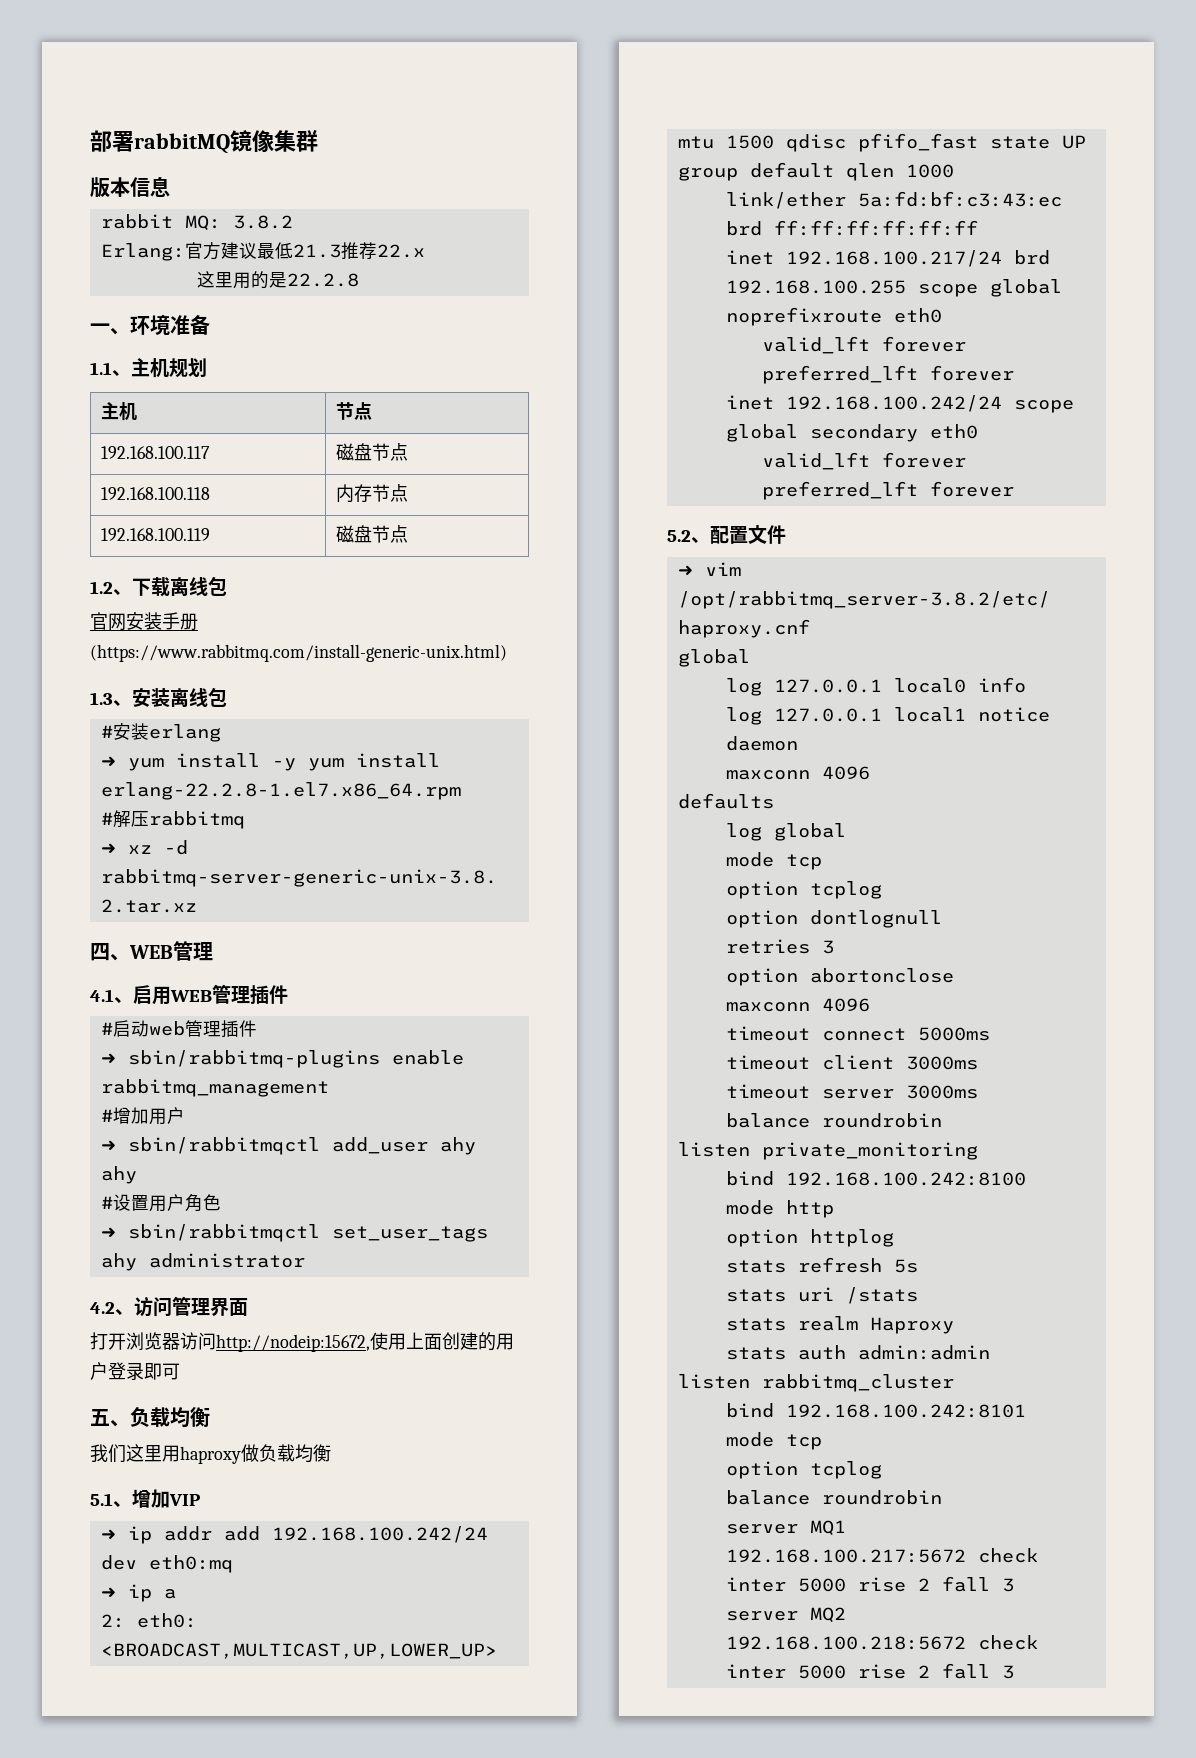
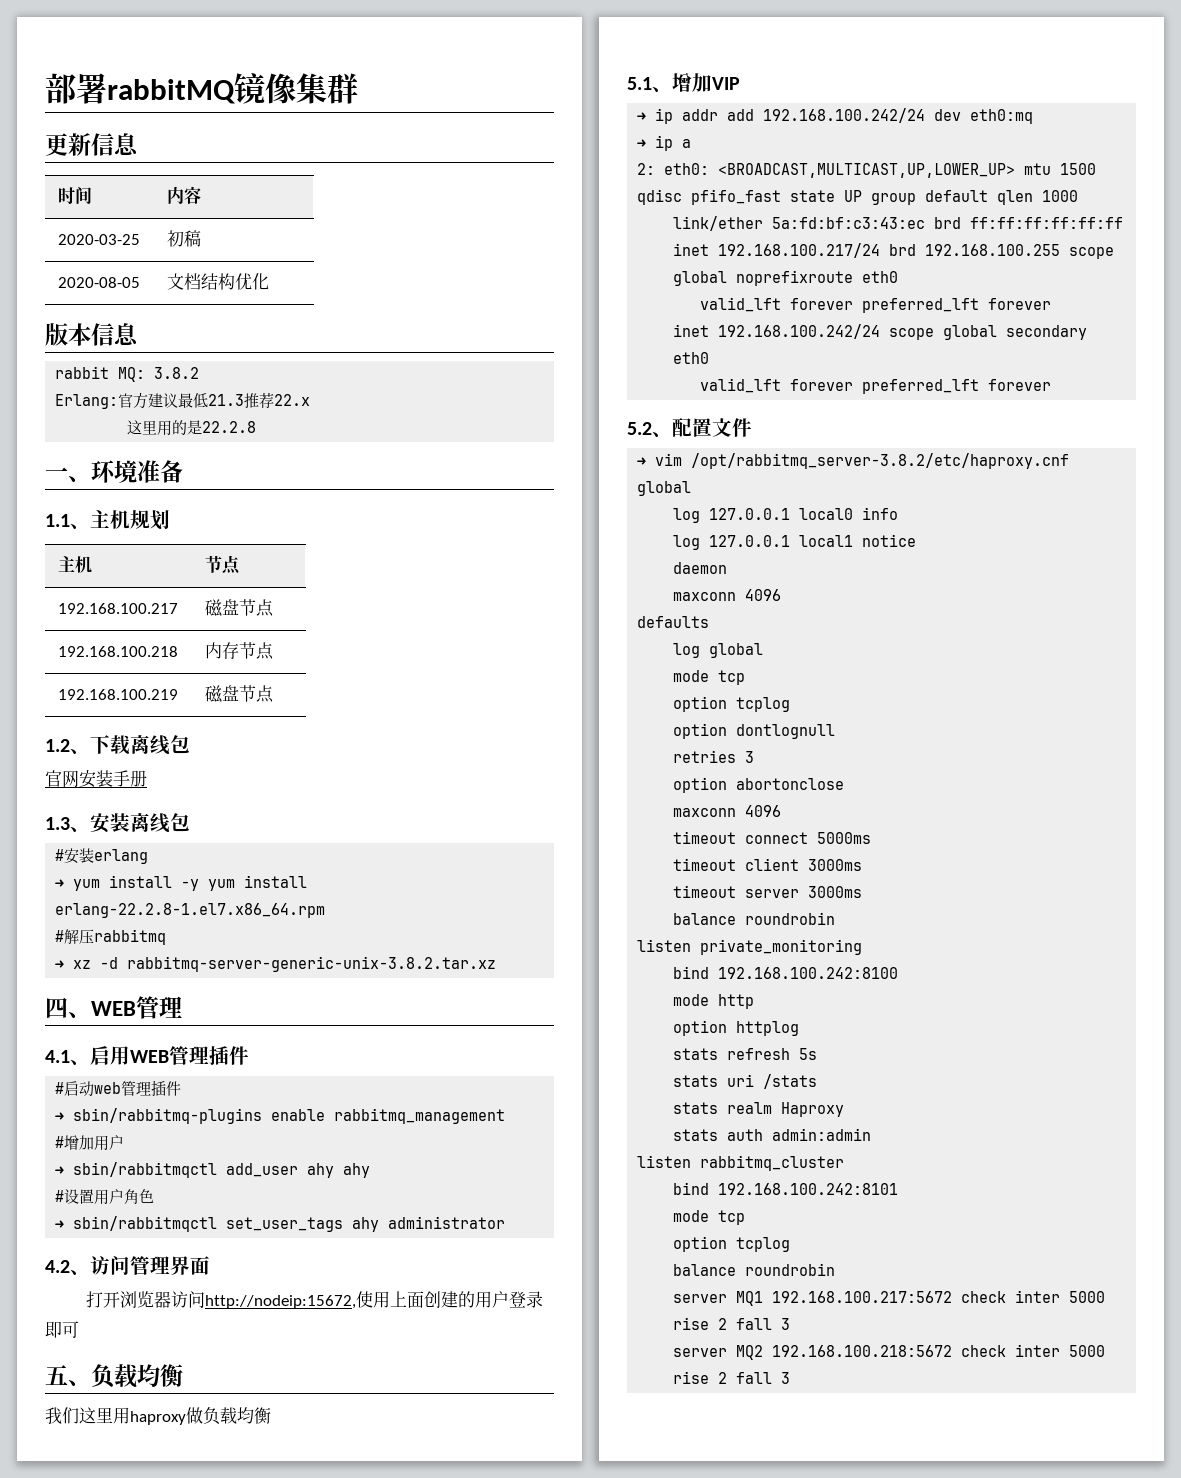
(318, 141) none -> [45,133,139,156] [58,187,93,204] [167,186,202,204] [58,234,141,245] [167,230,202,247] [58,277,141,288] [167,273,270,290] // 更新信息 // 时间 | 内容 // 2020-03-25 | 初稿 // 2020-08-05 | 文档结构优化
[100,446,210,459] [335,443,408,461] [100,487,210,500] 192.168.100.117 | 磁盘节点 // 192.168.100.118 -> [58,603,179,614] [205,599,275,617] [58,646,179,657] 192.168.100.217 | 磁盘节点 // 192.168.100.218
[100,528,210,541] 192.168.100.119 -> [58,689,179,700] 192.168.100.219
[90,644,507,662] (https://www.rabbitmq.com/install-generic-unix.html) -> (147, 778) none

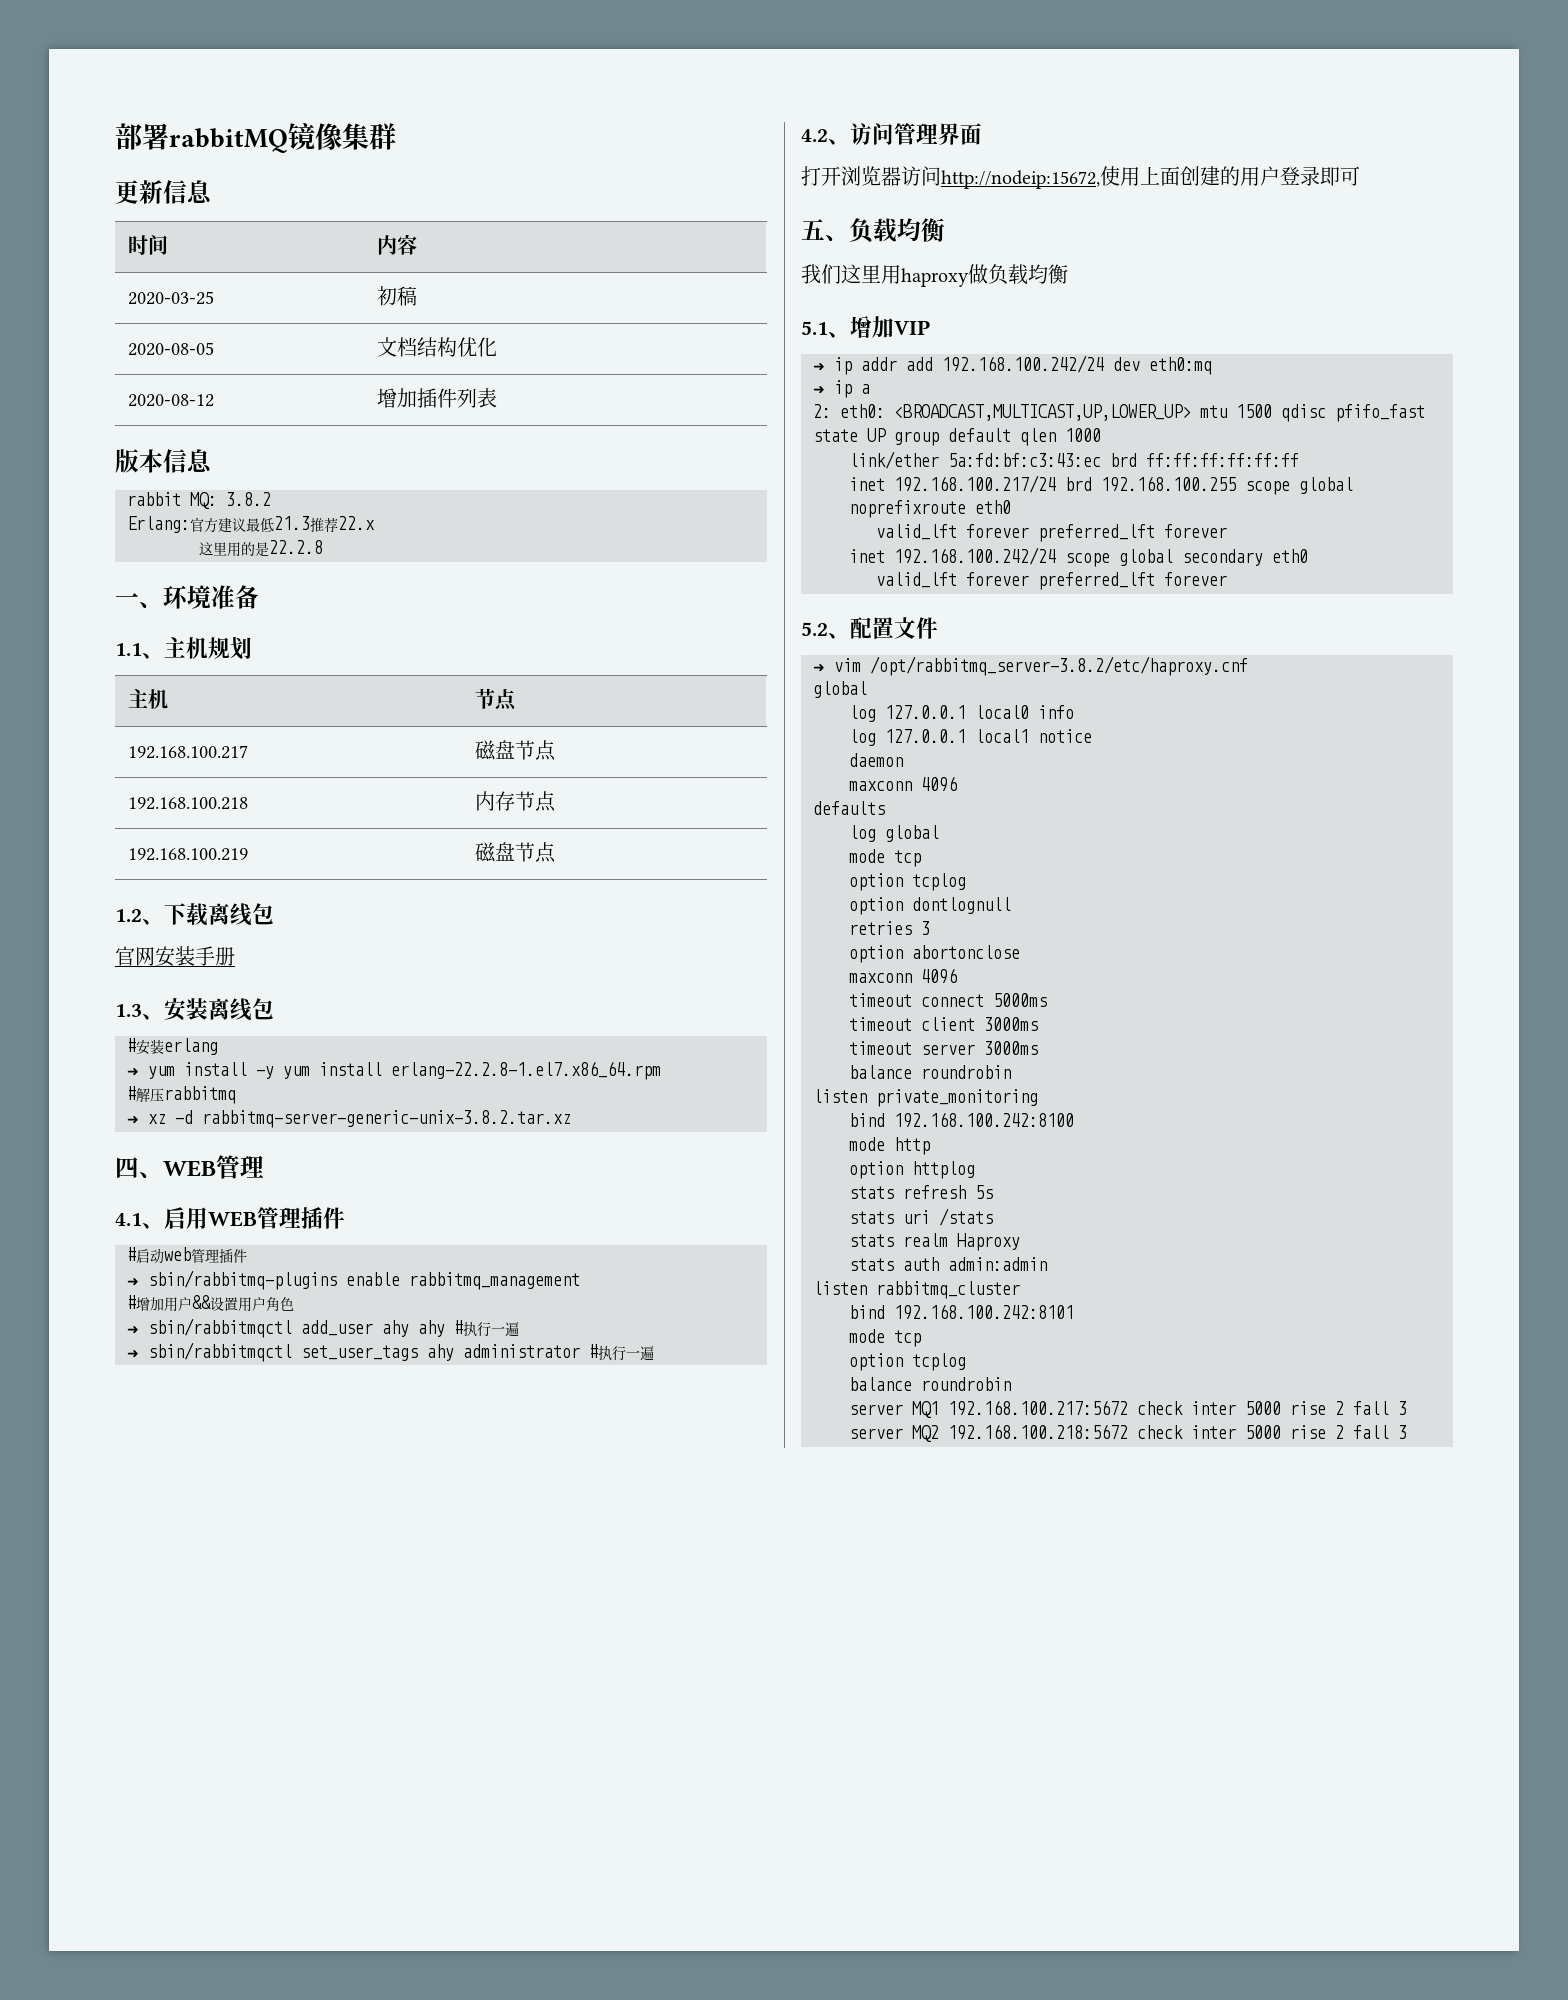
(270, 281) none -> [128,394,215,407] [377,388,498,408] // 2020-08-12 | 增加插件列表
[55,1162,371,1178] [55,1189,155,1205] // ➜ sbin/rabbitmqctl add_user ahy ahy // #设置用户角色 -> [192,1295,294,1312] [127,1318,519,1338] &&设置用户角色 // ➜ sbin/rabbitmqctl add_user ahy ahy #执行一遍
(506, 1222) none -> [589,1344,654,1361] #执行一遍

